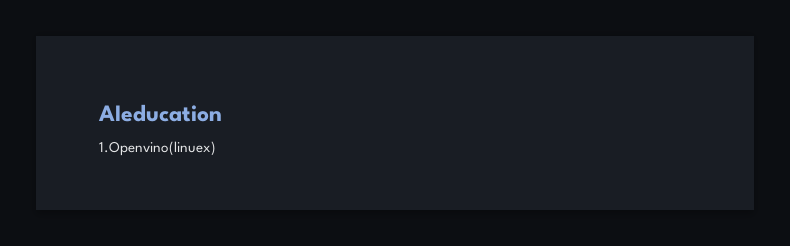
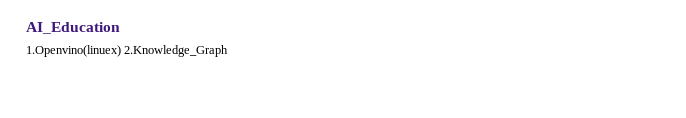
[98,104,222,122] AIeducation -> [26,22,120,34] AI_Education
(216, 148) none -> [124,45,229,57] 2.Knowledge_Graph

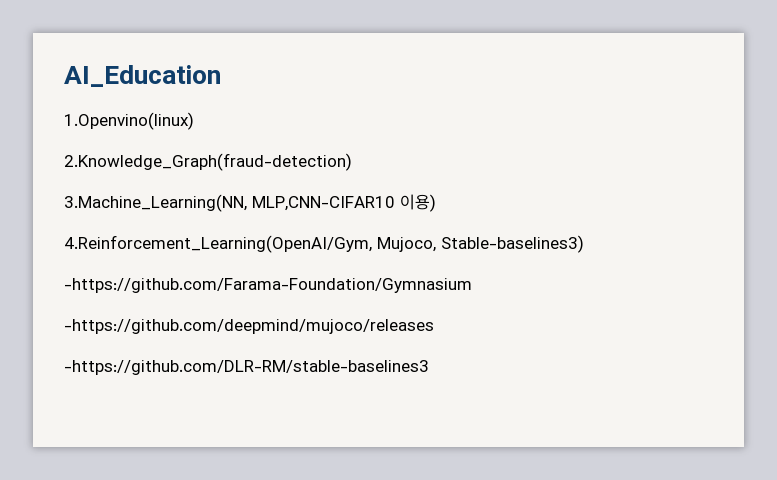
[26,45,229,57] 1.Openvino(linuex) 2.Knowledge_Graph -> [64,112,194,130] [64,153,352,171] [64,194,436,212] [64,235,584,253] [64,278,472,293] [64,319,434,334] [64,360,429,375] 1.Openvino(linux) // 2.Knowledge_Graph(fraud-detection) // 3.Machine_Learning(NN, MLP,CNN-CIFAR10 이용) // 4.Reinforcement_Learning(OpenAI/Gym, Mujoco, Stable-baselines3) // -https://github.com/Farama-Foundation/Gymnasium // -https://github.com/deepmind/mujoco/releases // -https://github.com/DLR-RM/stable-baselines3

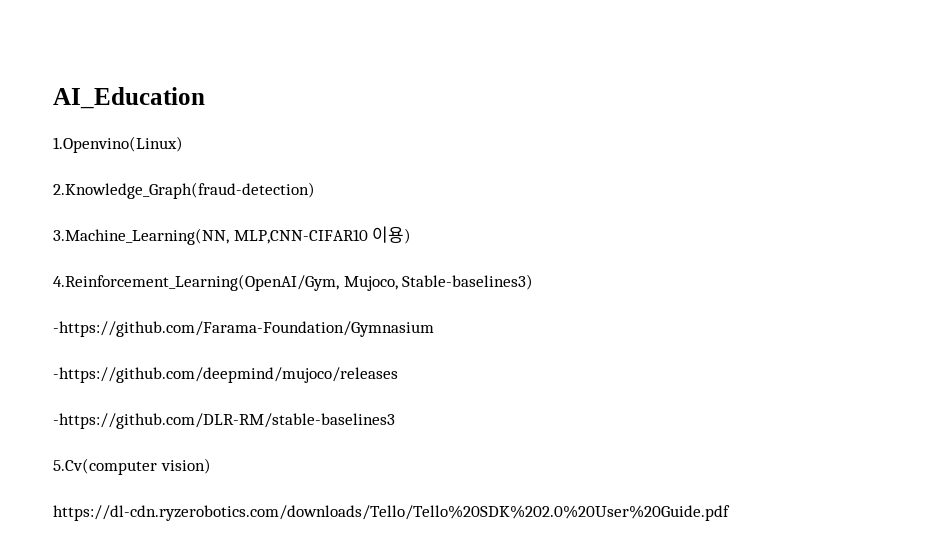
[64,112,194,130] 1.Openvino(linux) -> [53,136,183,153] 1.Openvino(Linux)
(429, 367) none -> [53,458,211,475] [53,505,730,521] // 5.Cv(computer vision) // https://dl-cdn.ryzerobotics.com/downloads/Tello/Tello%20SDK%202.0%20User%20Guide.pdf

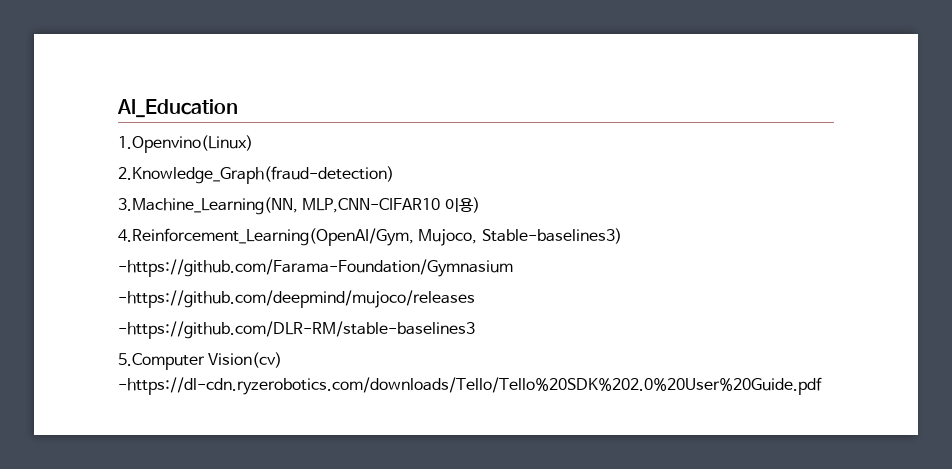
[53,458,211,475] [53,505,730,521] 5.Cv(computer vision) // https://dl-cdn.ryzerobotics.com/downloads/Tello/Tello%20SDK%202.0%20User%20Guide.pdf -> [118,352,283,370] [118,377,822,395] 5.Computer Vision(cv) -https://dl-cdn.ryzerobotics.com/downloads/Tello/Tello%20SDK%202.0%20User%20Guide.pdf

